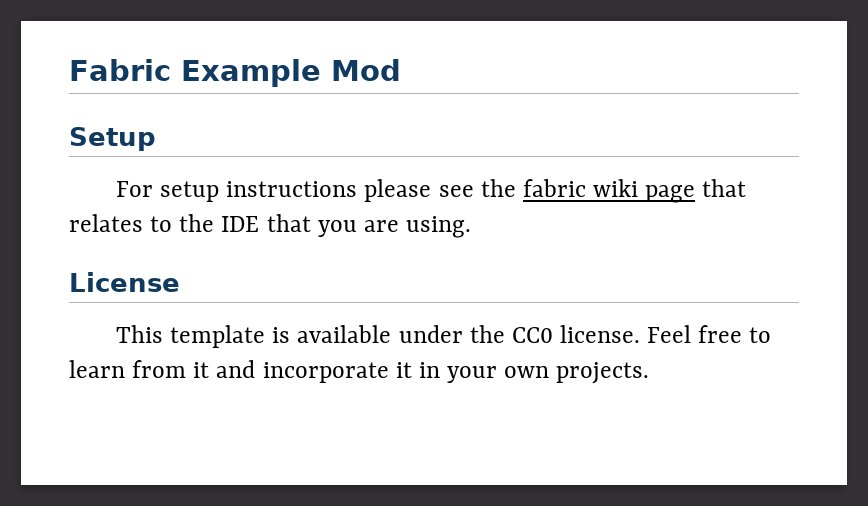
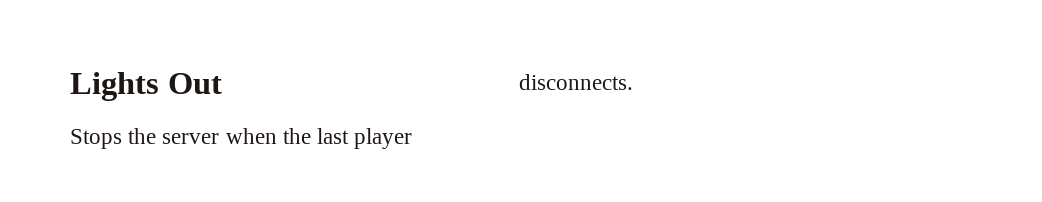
[69,59,401,87] [69,127,156,151] [115,179,747,203] [69,214,472,238] [69,272,180,292] [115,325,772,348] [69,360,650,384] Fabric Example Mod // Setup // For setup instructions please see the fabric wiki page that relates to the IDE that you are using. // License // This template is available under the CC0 license. Feel free to learn from it and incorporate it in your own projects. -> [70,72,222,101] [70,128,413,149] [519,74,633,90] Lights Out // Stops the server when the last player disconnects.

